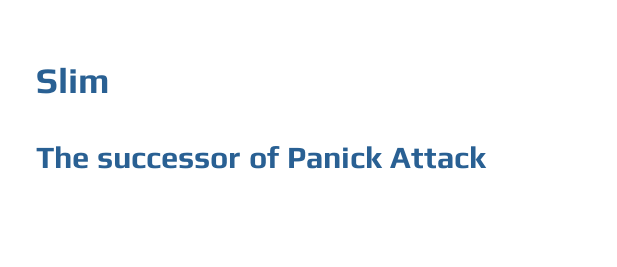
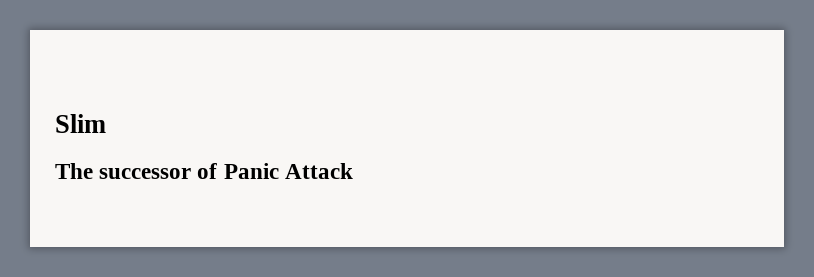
[287,146,384,169] Panick -> [223,163,279,179] Panic

